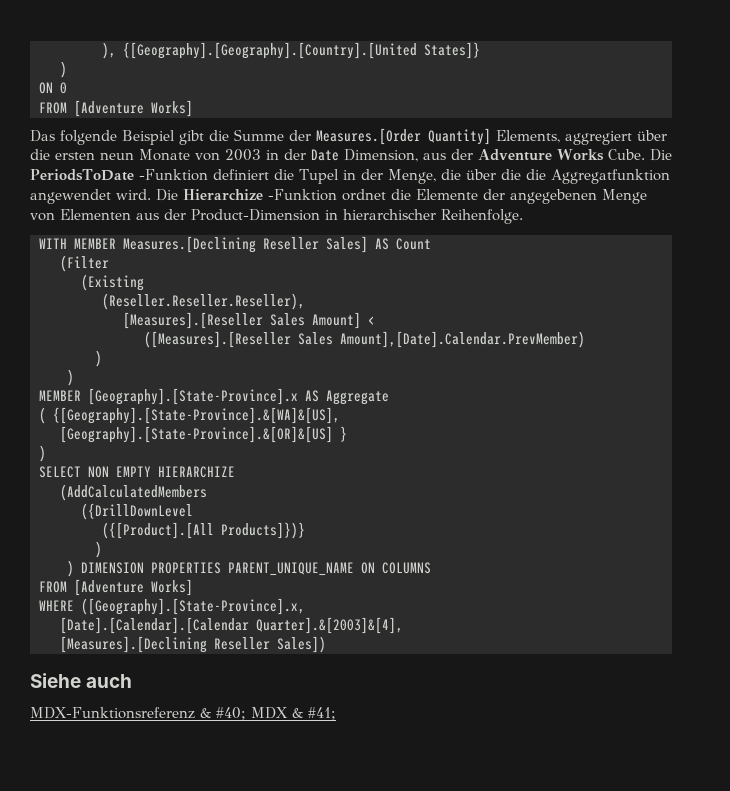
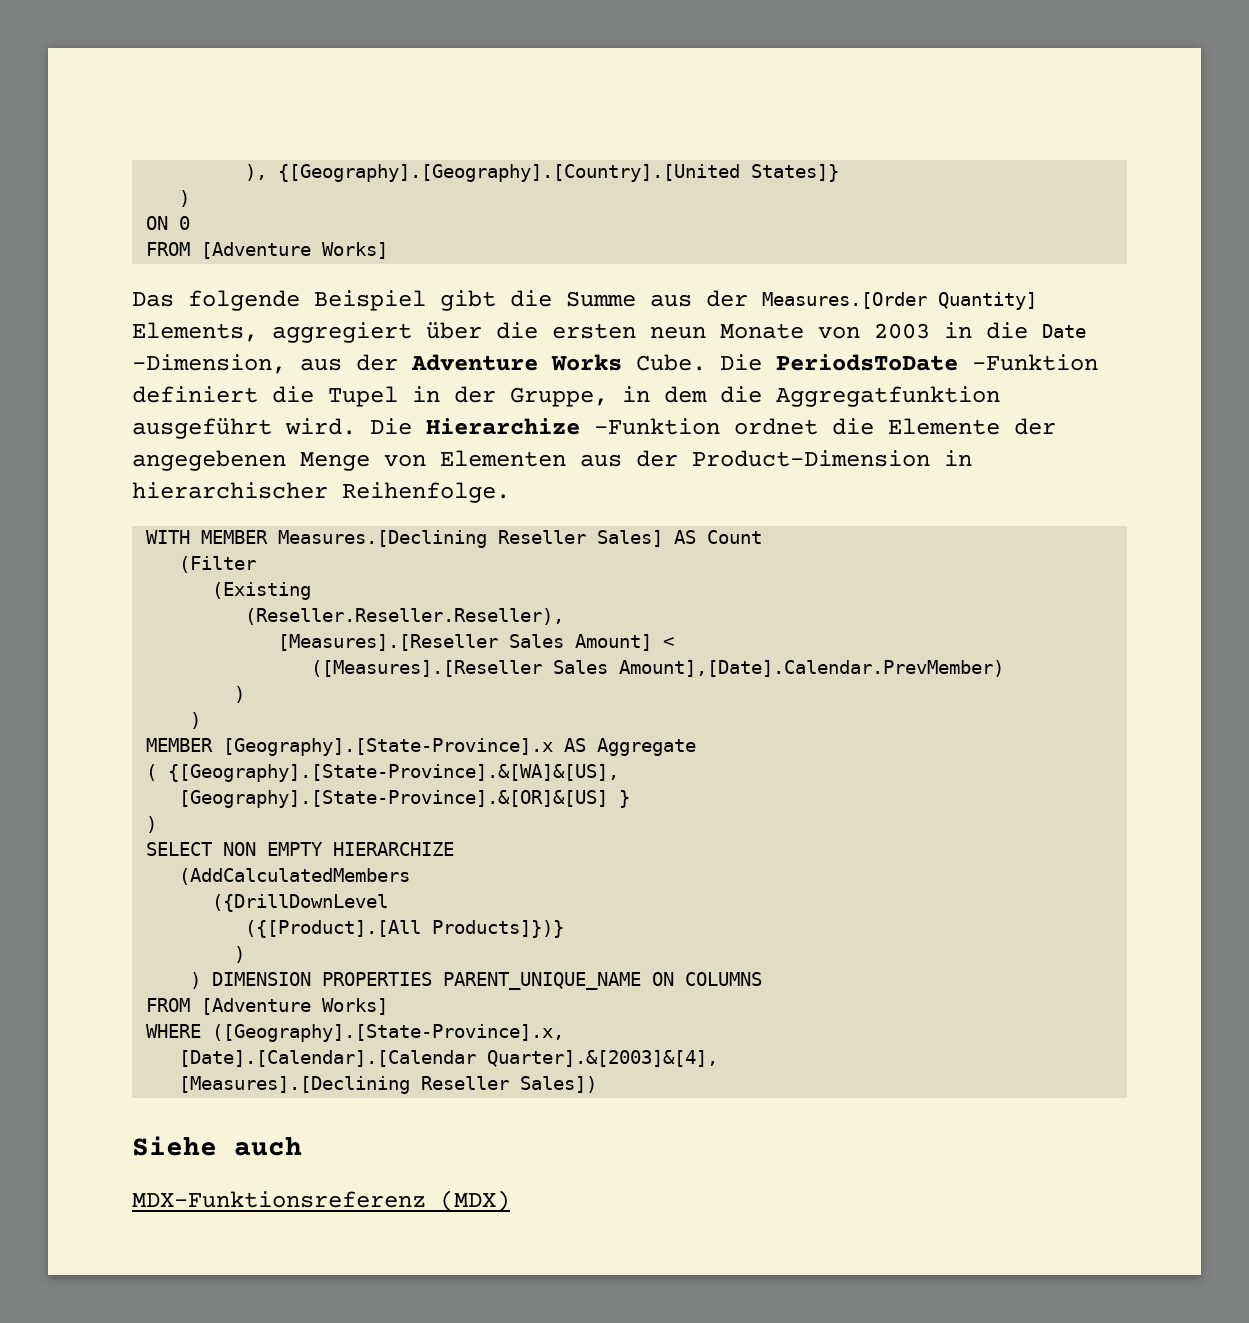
(284, 135) none -> [650,294,692,307] aus
[284,149,418,162] der Date Dimension, -> [986,322,1086,339] [132,354,286,374] die Date -Dimension,
[387,169,521,184] Menge, die über die -> [510,386,707,407] Gruppe, in dem
[30,189,111,204] angewendet -> [132,418,272,439] ausgeführt
[200,707,336,720] & #40; MDX & #41; -> [440,1190,510,1212] (MDX)

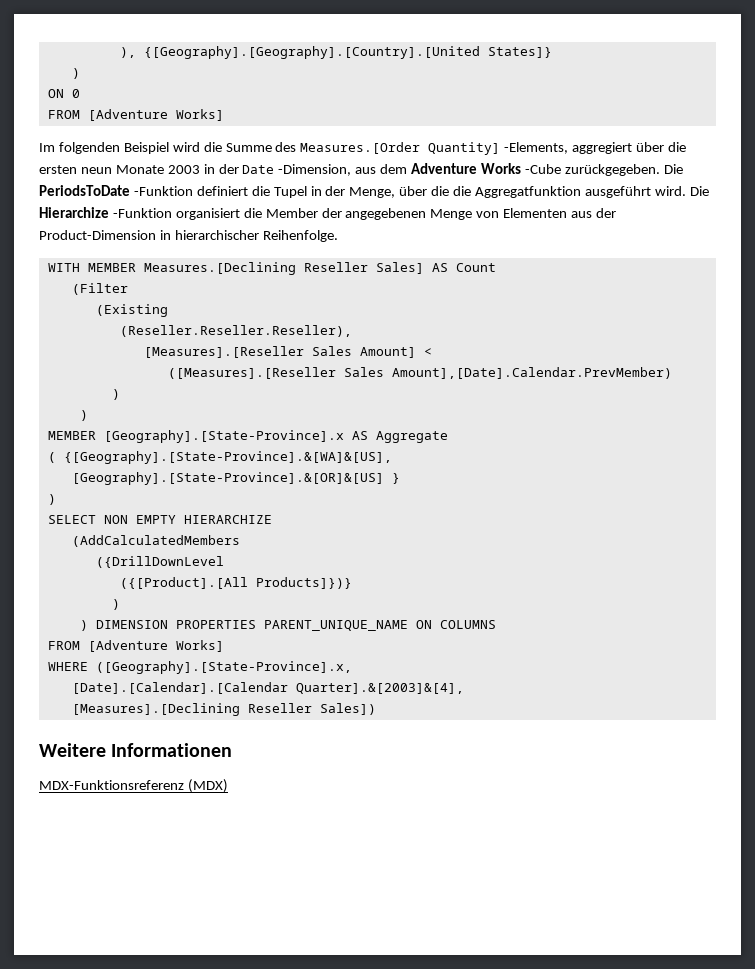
[132,290,748,311] Das folgende Beispiel gibt die Summe aus der -> [39,142,297,154] Im folgenden Beispiel wird die Summe des
[132,322,258,342] Elements, -> [504,142,569,154] -Elements,
[818,326,860,339] von -> (164, 169) none
[986,322,1028,339] die -> [218,164,239,174] der
[356,354,398,371] der -> [380,164,408,174] dem
[636,354,706,371] Cube. -> [524,164,660,176] -Cube zurückgegeben.
[510,386,707,407] Gruppe, in dem -> [349,186,450,198] Menge, über die
[734,418,1000,435] ordnet die Elemente -> [175,208,318,220] organisiert die Member
[132,1136,302,1156] Siehe auch -> [39,743,233,757] Weitere Informationen

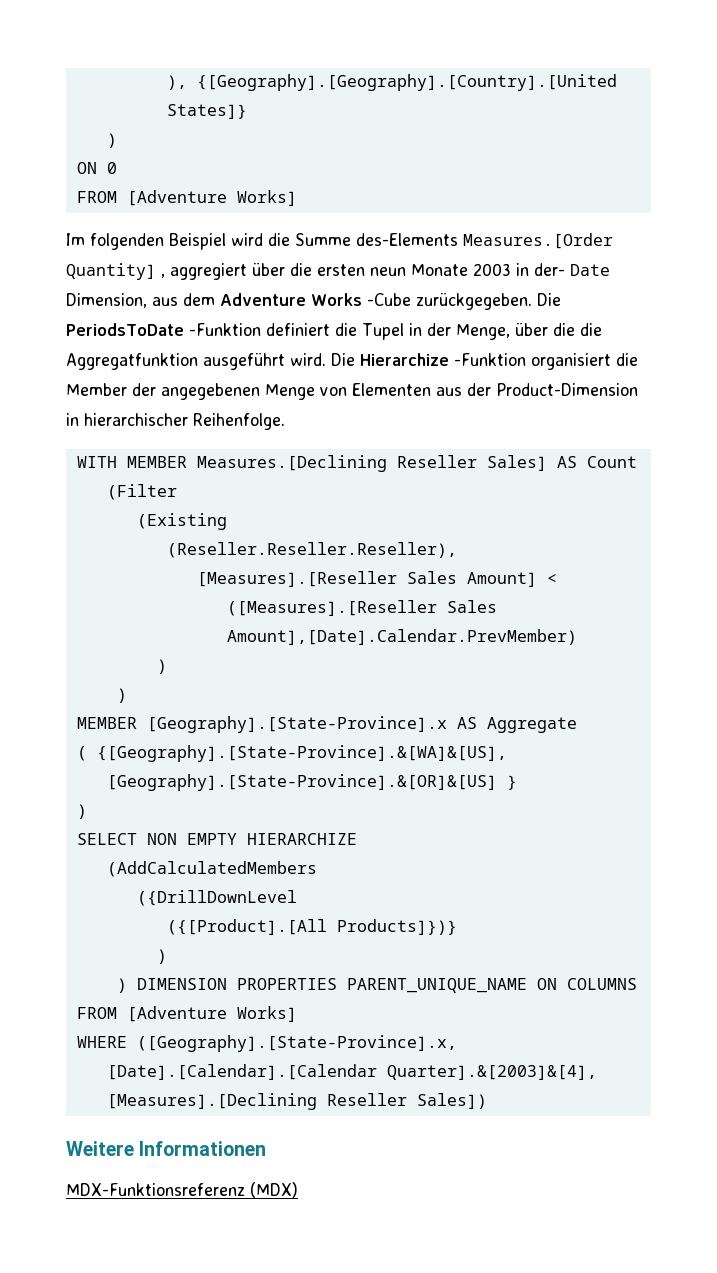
[275,142,297,152] des -> [356,233,458,246] des-Elements
[504,142,569,154] -Elements, -> [161,274,165,278] ,
[218,164,352,176] der Date -Dimension, -> [534,263,610,276] [66,293,147,308] der- Date Dimension,

